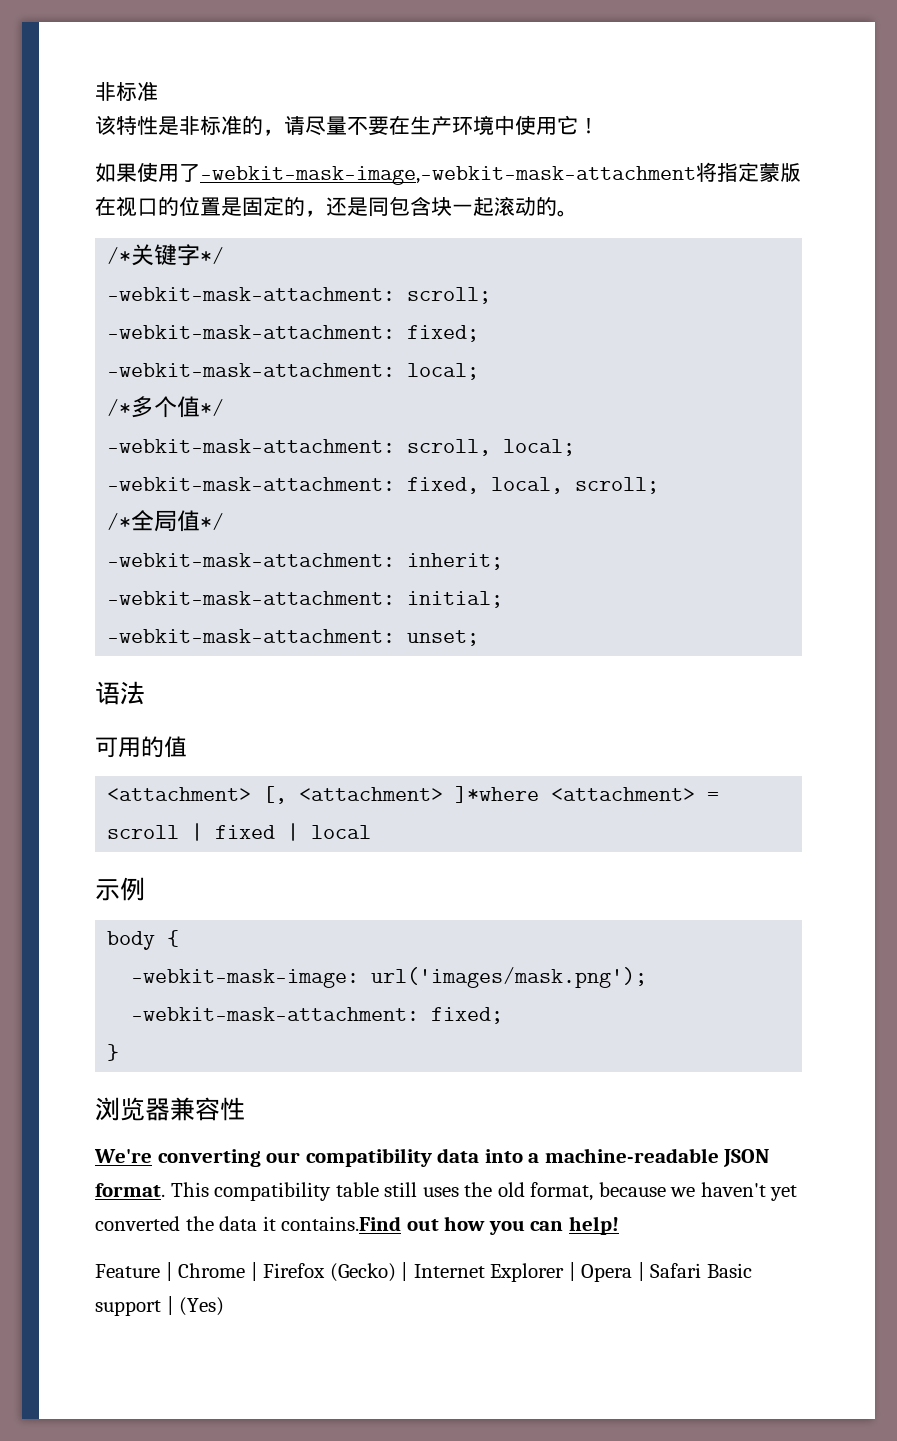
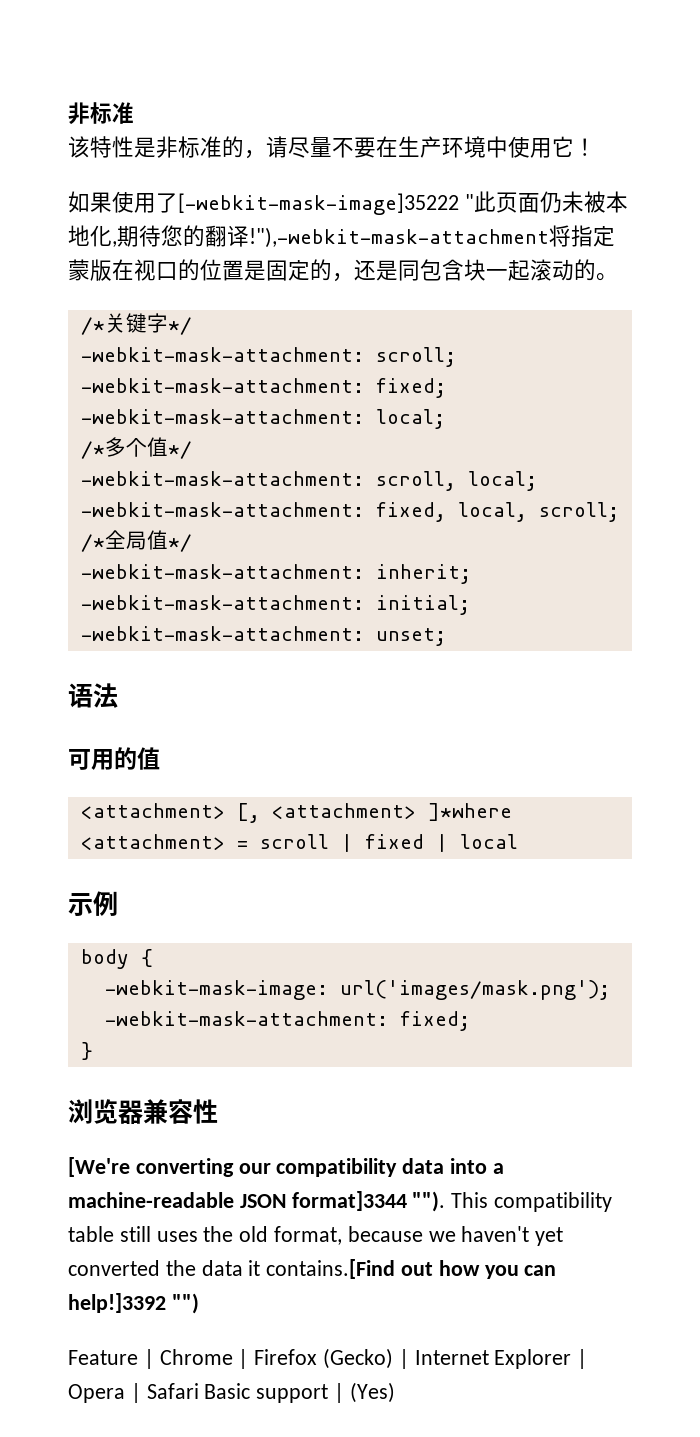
[200,166,696,185] -webkit-mask-image,-webkit-mask-attachment -> [178,191,628,215] [68,225,549,248] [-webkit-mask-image]35222 "此页面仍未被本地化,期待您的翻译!"),-webkit-mask-attachment
[94,1149,152,1163] We're -> [68,1157,130,1177] [We're
[95,1183,165,1197] format. -> [291,1191,446,1212] format]3344 "").
[281,1216,402,1231] contains.Find -> [266,1259,396,1279] contains.[Find
[568,1216,619,1235] help! -> [68,1293,199,1314] help!]3392 "")

